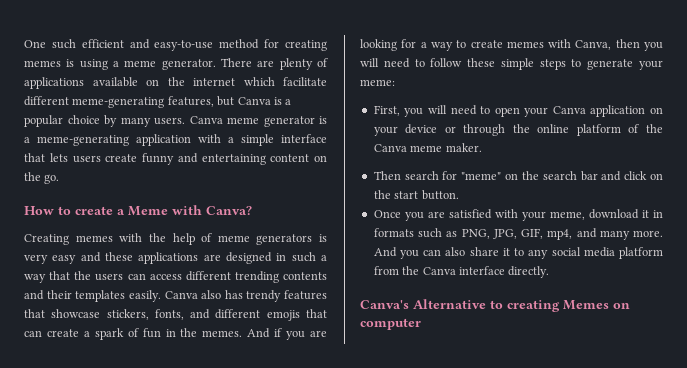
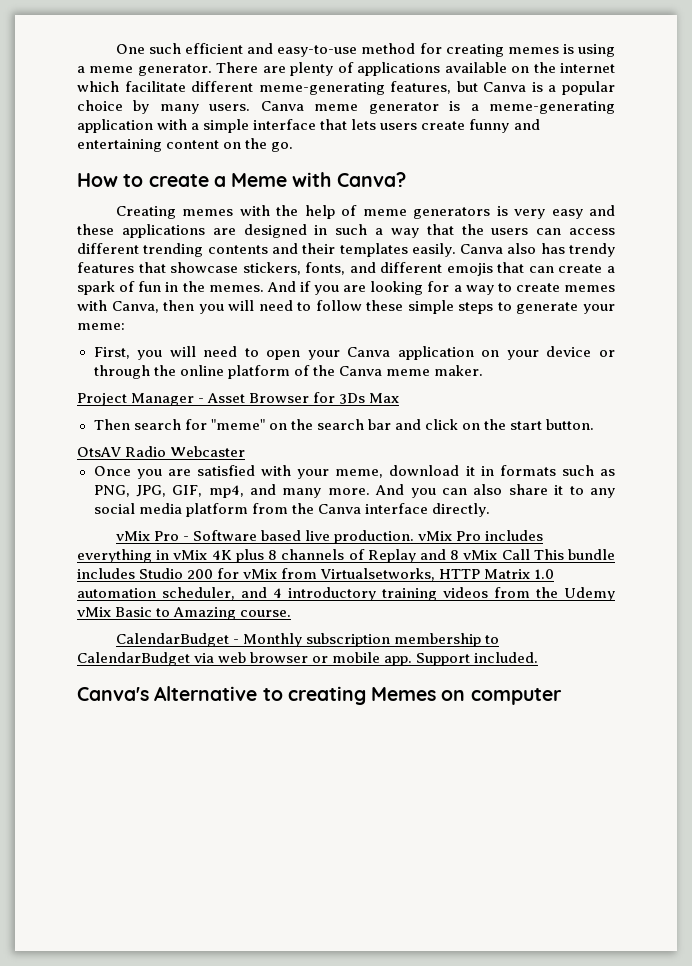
(482, 147) none -> [77,392,400,406] // Project Manager - Asset Browser for 3Ds Max
(459, 195) none -> [77,446,246,457] // OtsAV Radio Webcaster
(550, 272) none -> [115,530,544,544] [77,549,616,563] [77,568,555,581] [77,587,615,601] [77,607,292,620] [115,633,500,647] [77,652,539,666] // vMix Pro - Software based live production. vMix Pro includes everything in vMix 4K plus 8 channels of Replay and 8 vMix Call This bundle includes Studio 200 for vMix from Virtualsetworks, HTTP Matrix 1.0 automation scheduler, and 4 introductory training videos from the Udemy vMix Basic to Amazing course. // CalendarBudget - Monthly subscription membership to CalendarBudget via web browser or mobile app. Support included.

